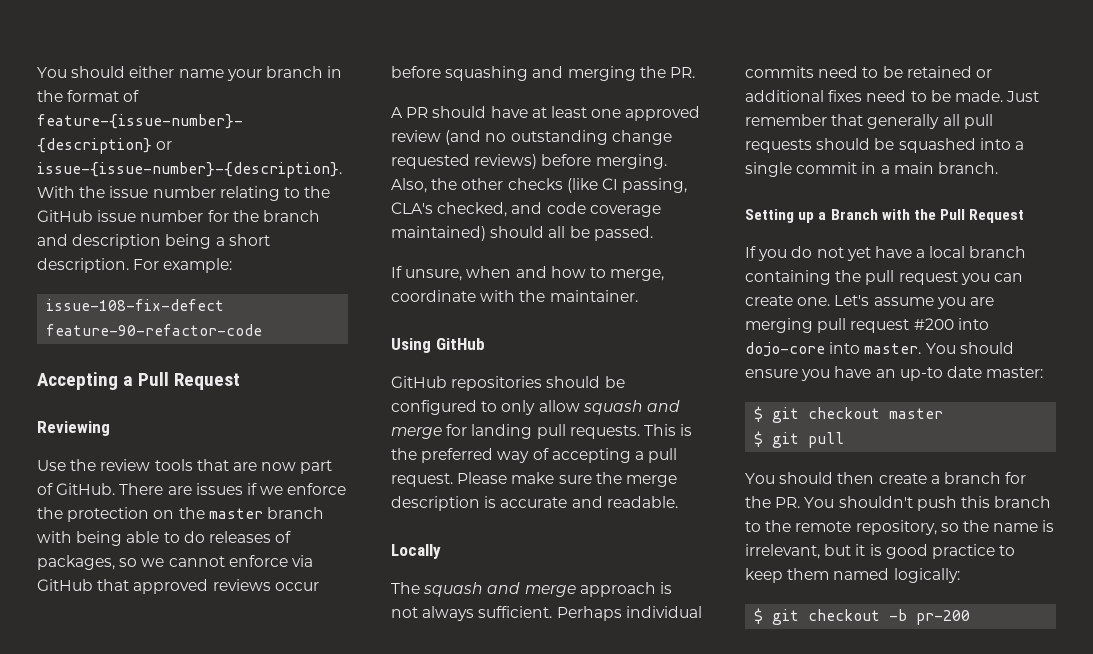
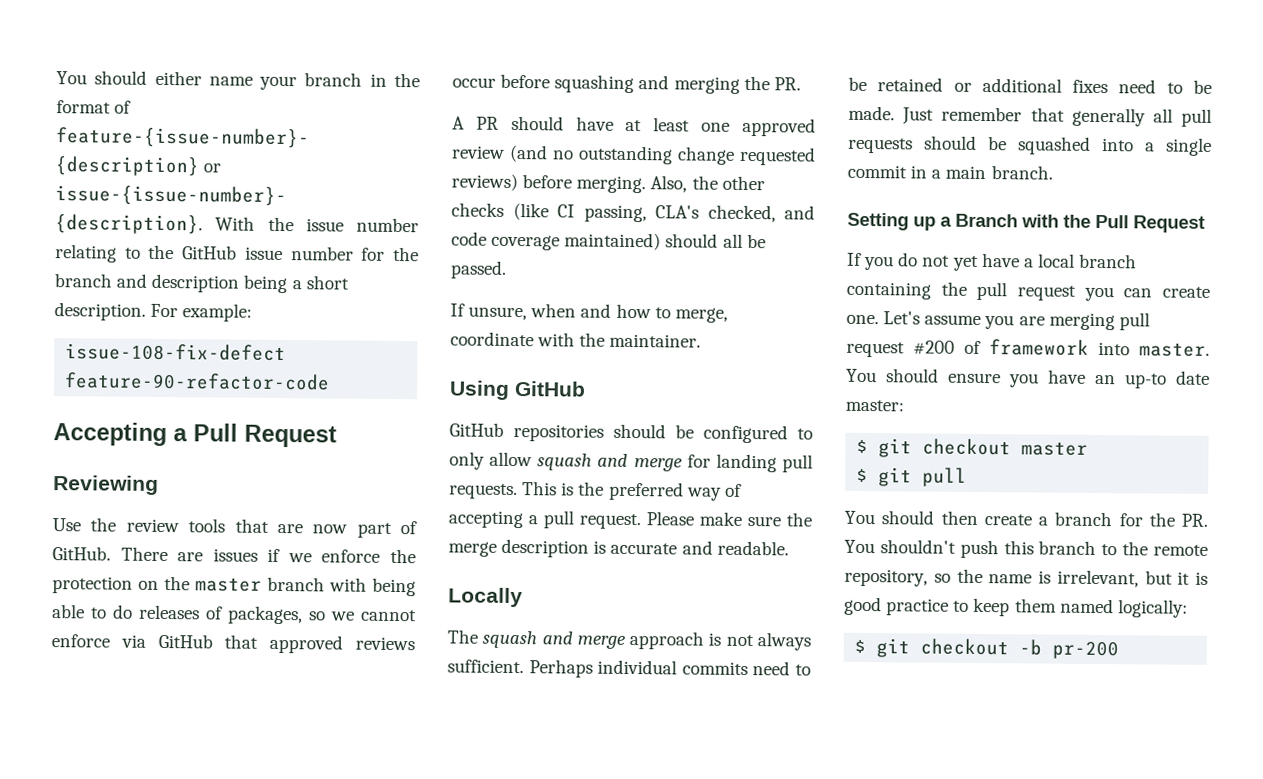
[957,318,989,330] [745,342,825,357] into dojo-core -> [964,339,1089,356] of framework

